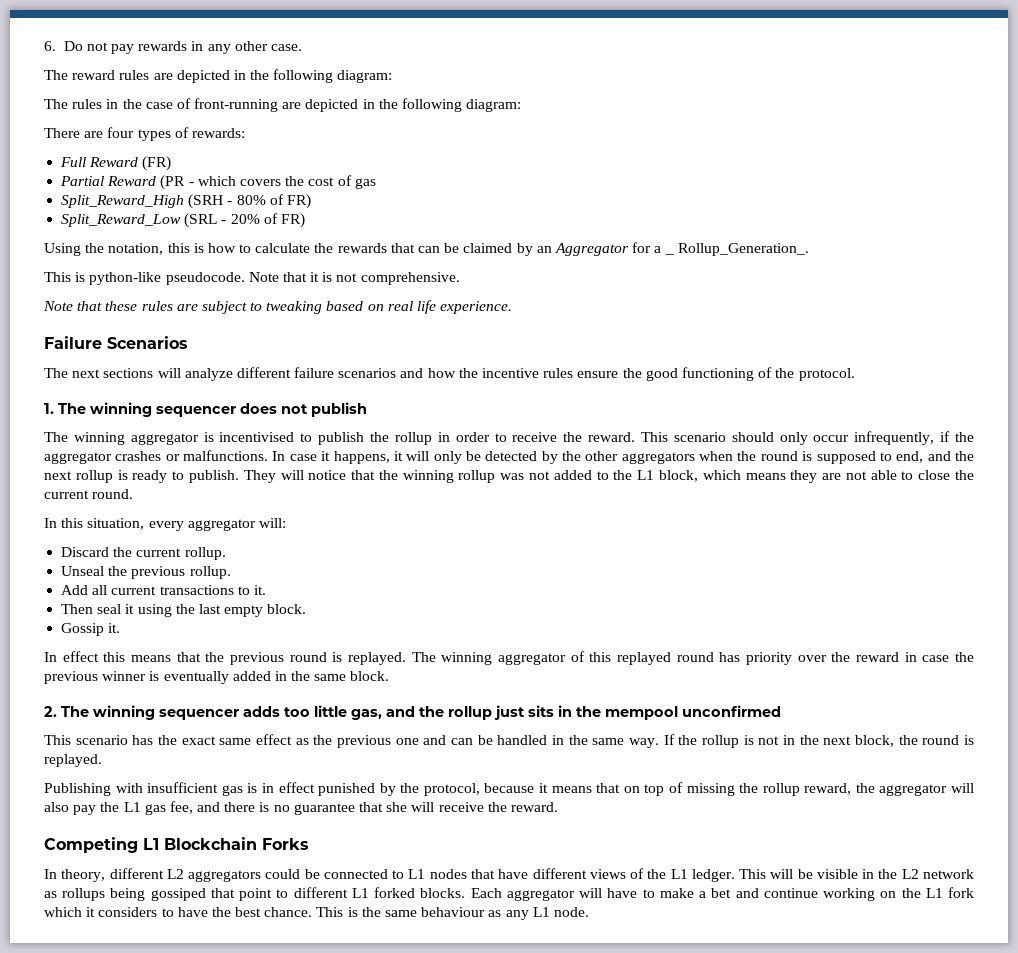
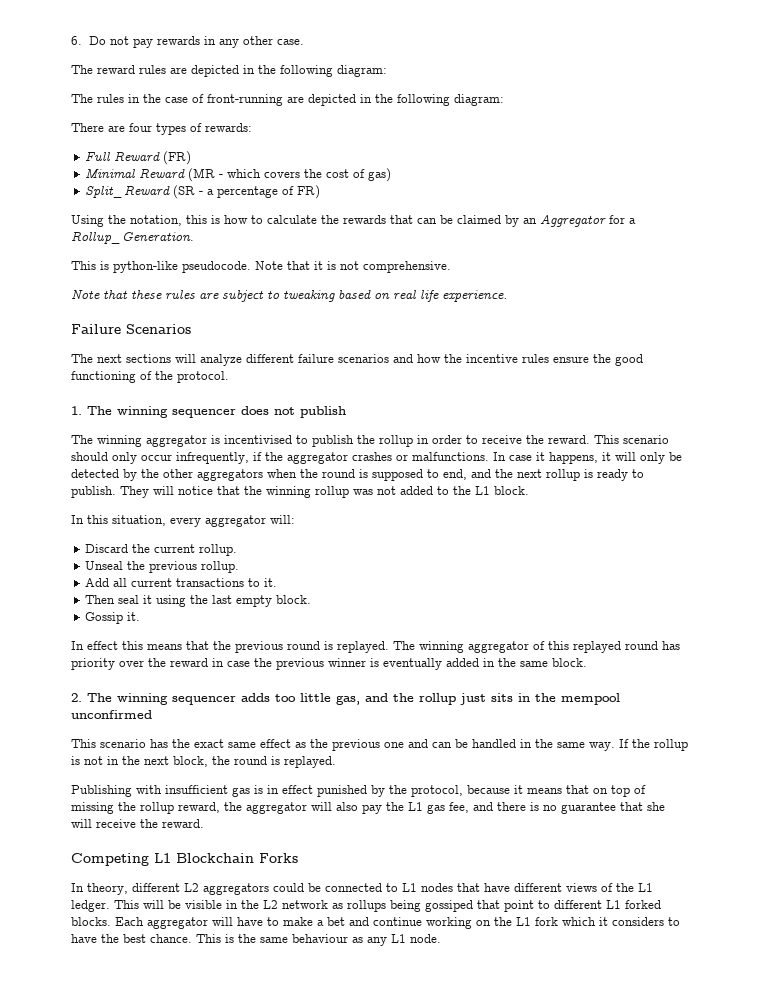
[60,175,186,190] Partial Reward (PR -> [85,168,216,182] Minimal Reward (MR
[354,178,376,189] [61,194,311,209] [61,213,260,228] gas // Split_Reward_High (SRH - 80% of FR) // Split_Reward_Low (SRL - 20% -> [368,168,392,182] [85,185,279,199] gas) // Split_Reward (SR - a percentage
[664,243,809,256] _ Rollup_Generation_. -> [71,231,194,244] Rollup_Generation.
[658,470,975,483] [44,489,134,499] block, which means they are not able to close the current round. -> [494,486,529,495] block.

